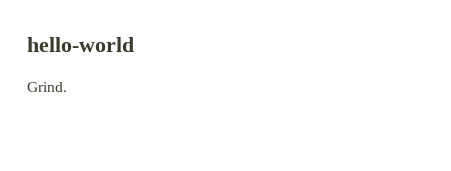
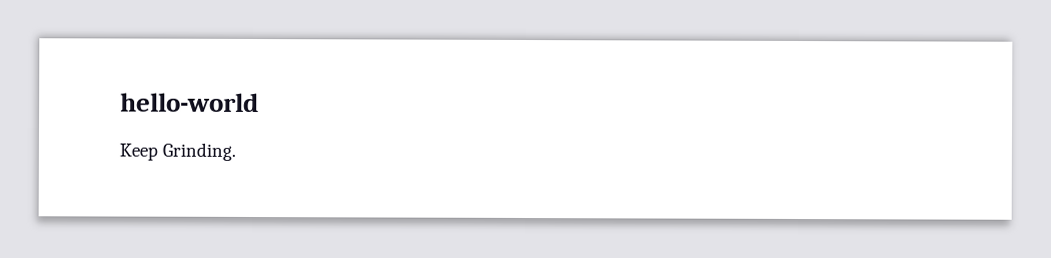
[27,82,67,92] Grind. -> [119,142,237,161] Keep Grinding.

